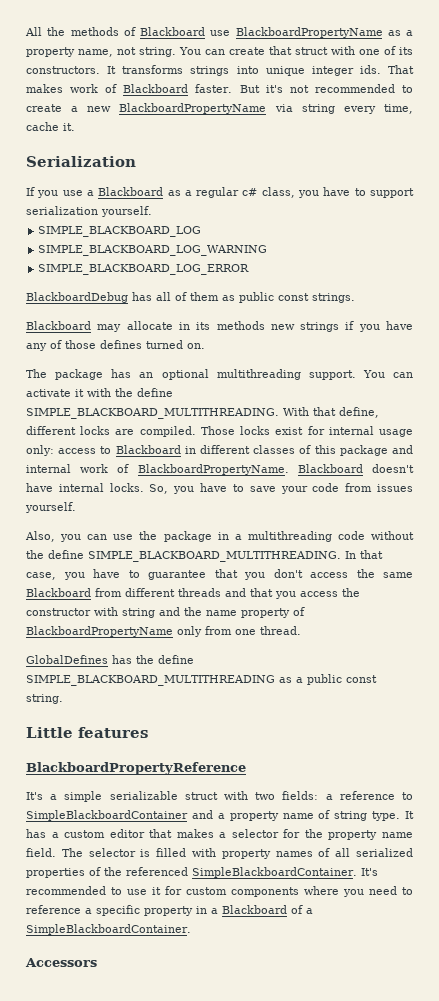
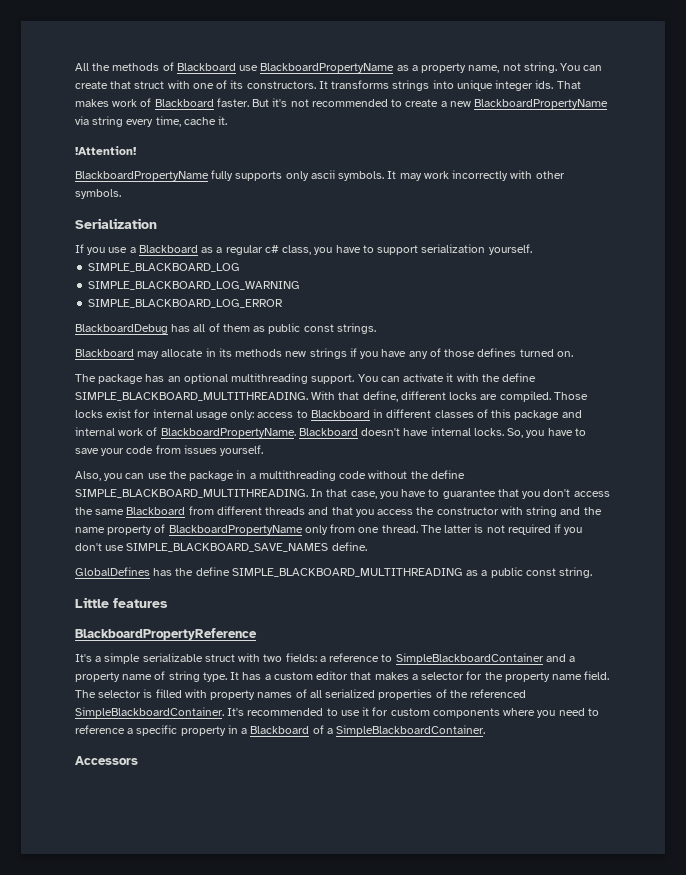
(75, 127) none -> [75,146,136,155] [75,170,565,181] [75,189,121,199] // !Attention! // BlackboardPropertyName fully supports only ascii symbols. It may work incorrectly with other symbols.
(301, 630) none -> [420,524,583,535] [75,542,367,552] The latter is not required if you don't use SIMPLE_BLACKBOARD_SAVE_NAMES define.

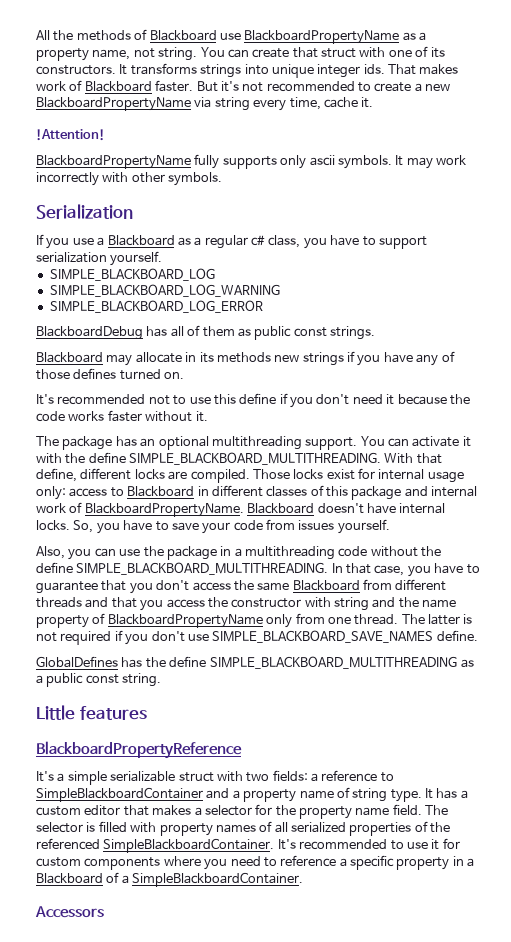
(573, 354) none -> [36,393,470,408] [36,410,208,422] // It's recommended not to use this define if you don't need it because the code works faster without it.

